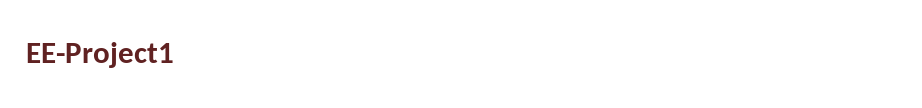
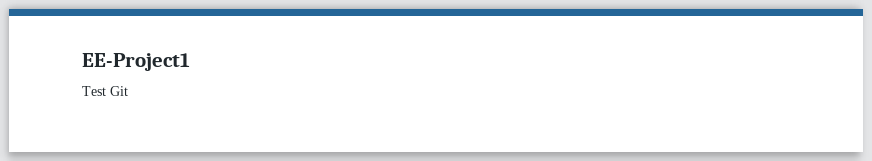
(174, 55) none -> [82,86,128,96] // Test Git

